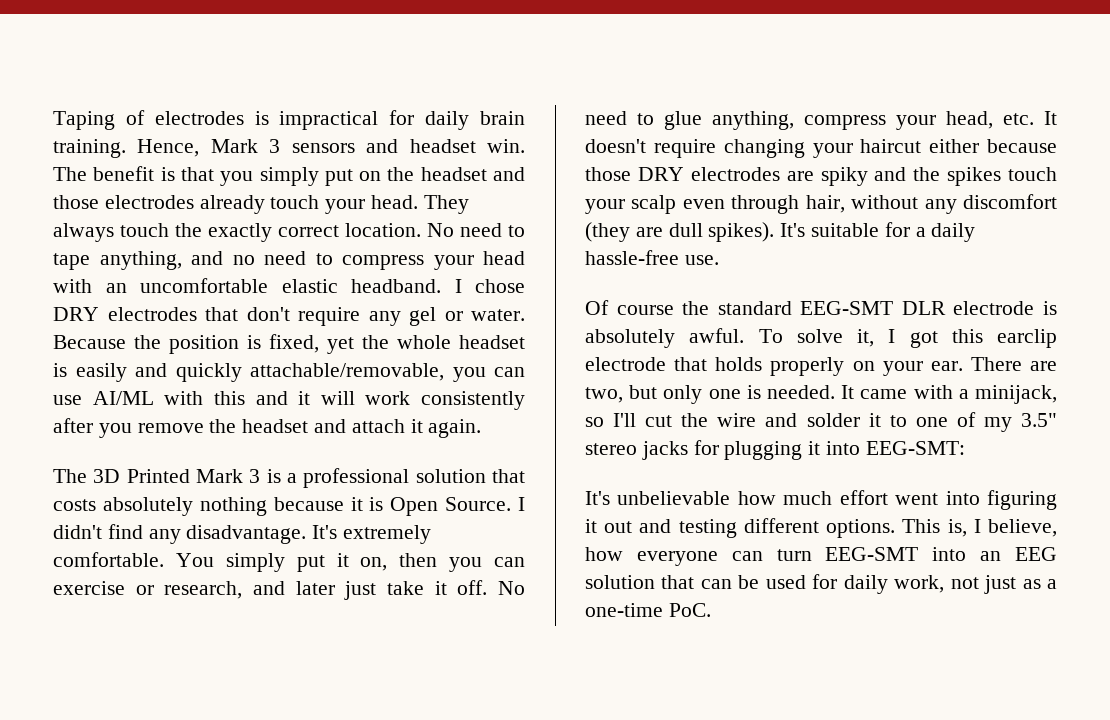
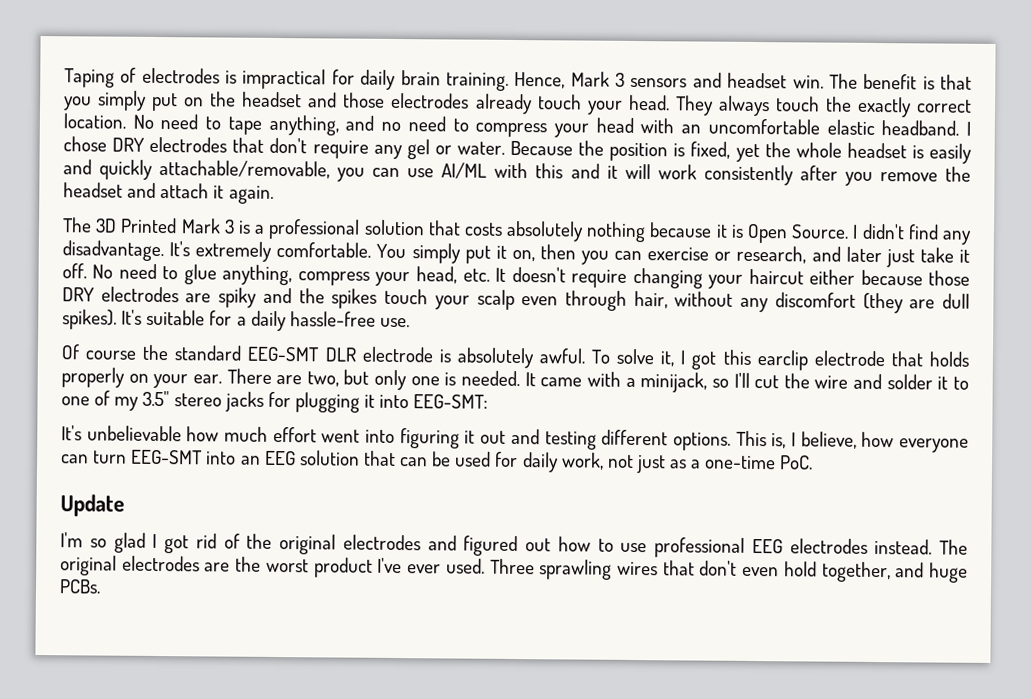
(711, 610) none -> [60,494,125,517] [60,532,968,558] [60,555,968,583] [59,579,101,594] // Update // I'm so glad I got rid of the original electrodes and figured out how to use professional EEG electrodes instead. The original electrodes are the worst product I've ever used. Three sprawling wires that don't even hold together, and huge PCBs.

